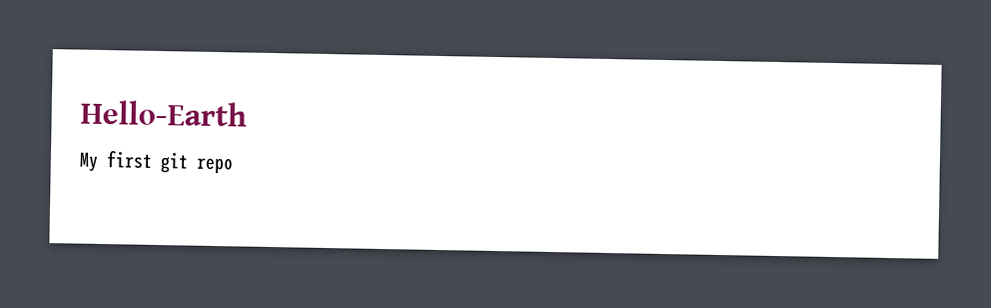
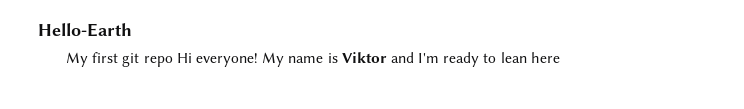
(233, 165) none -> [176,52,560,67] Hi everyone! My name is Viktor and I'm ready to lean here

